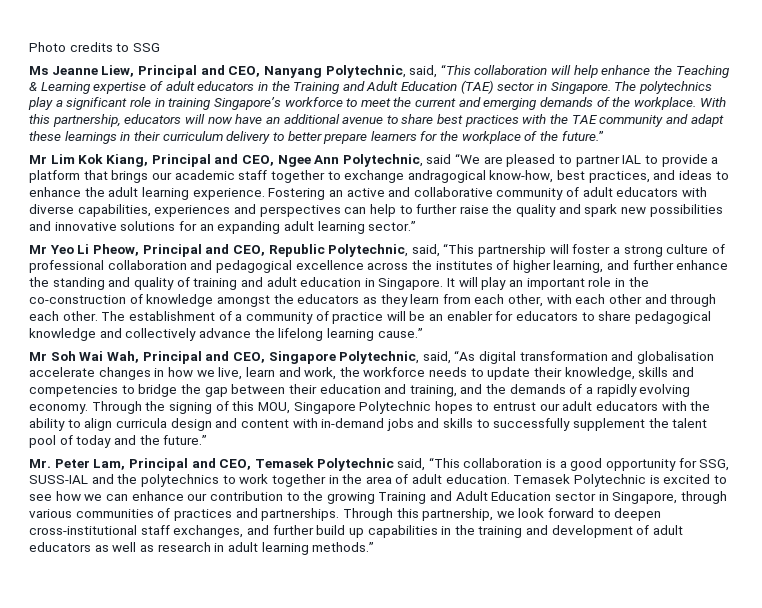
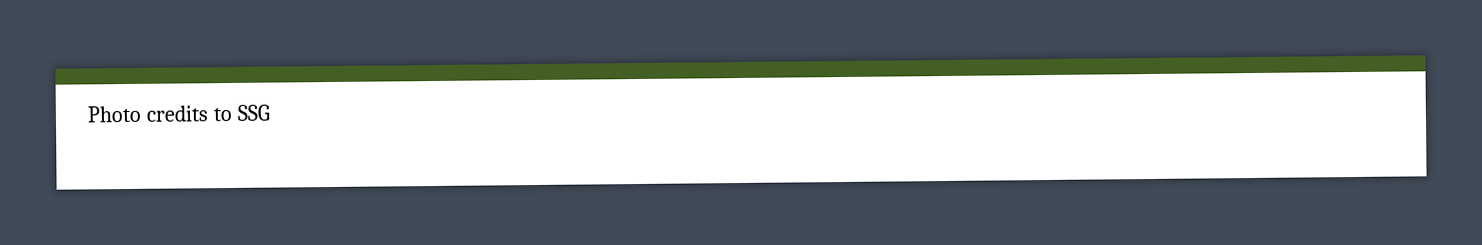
[29,64,729,78] [29,80,712,94] [28,97,726,110] [29,114,724,127] [29,131,604,144] [29,153,719,167] [29,170,729,183] [29,187,708,200] [29,204,723,217] [29,221,417,234] [29,243,725,257] [29,260,729,273] [29,277,649,290] [29,294,717,307] [29,311,711,324] [29,328,423,341] [29,350,715,364] [29,367,694,380] [29,384,691,397] [29,401,711,414] [29,418,708,431] [29,435,208,448] [29,457,730,471] [29,474,727,487] [29,491,727,504] [29,508,662,521] [29,525,684,538] [29,542,375,555] // Ms Jeanne Liew, Principal and CEO, Nanyang Polytechnic, said, “This collaboration will help enhance the Teaching & Learning expertise of adult educators in the Training and Adult Education (TAE) sector in Singapore. The polytechnics play a significant role in training Singapore’s workforce to meet the current and emerging demands of the workplace. With this partnership, educators will now have an additional avenue to share best practices with the TAE community and adapt these learnings in their curriculum delivery to better prepare learners for the workplace of the future.” // Mr Lim Kok Kiang, Principal and CEO, Ngee Ann Polytechnic, said “We are pleased to partner IAL to provide a platform that brings our academic staff together to exchange andragogical know-how, best practices, and ideas to enhance the adult learning experience. Fostering an active and collaborative community of adult educators with diverse capabilities, experiences and perspectives can help to further raise the quality and spark new possibilities and innovative solutions for an expanding adult learning sector.” // Mr Yeo Li Pheow, Principal and CEO, Republic Polytechnic, said, “This partnership will foster a strong culture of professional collaboration and pedagogical excellence across the institutes of higher learning, and further enhance the standing and quality of training and adult education in Singapore. It will play an important role in the co-construction of knowledge amongst the educators as they learn from each other, with each other and through each other. The establishment of a community of practice will be an enabler for educators to share pedagogical knowledge and collectively advance the lifelong learning cause.” // Mr Soh Wai Wah, Principal and CEO, Singapore Polytechnic, said, “As digital transformation and globalisation accelerate changes in how we live, learn and work, the workforce needs to update their knowledge, skills and competencies to bridge the gap between their education and training, and the demands of a rapidly evolving economy. Through the signing of this MOU, Singapore Polytechnic hopes to entrust our adult educators with the ability to align curricula design and content with in-demand jobs and skills to successfully supplement the talent pool of today and the future.” // Mr. Peter Lam, Principal and CEO, Temasek Polytechnic said, “This collaboration is a good opportunity for SSG, SUSS-IAL and the polytechnics to work together in the area of adult education. Temasek Polytechnic is excited to see how we can enhance our contribution to the growing Training and Adult Education sector in Singapore, through various communities of practices and partnerships. Through this partnership, we look forward to deepen cross-institutional staff exchanges, and further build up capabilities in the training and development of adult educators as well as research in adult learning methods.” -> (270, 112) none

